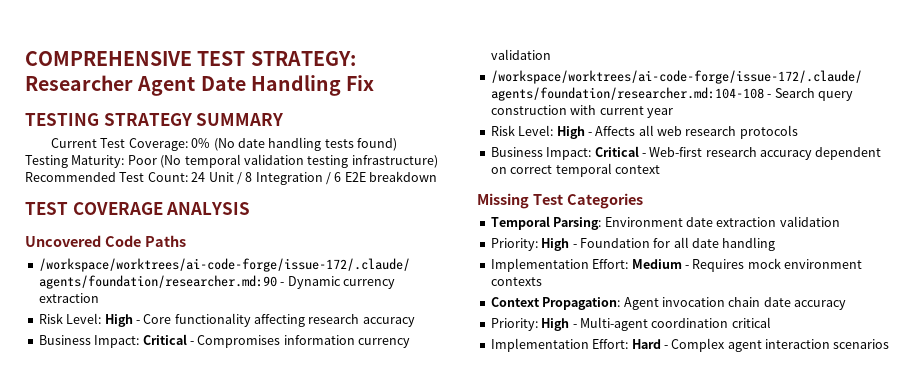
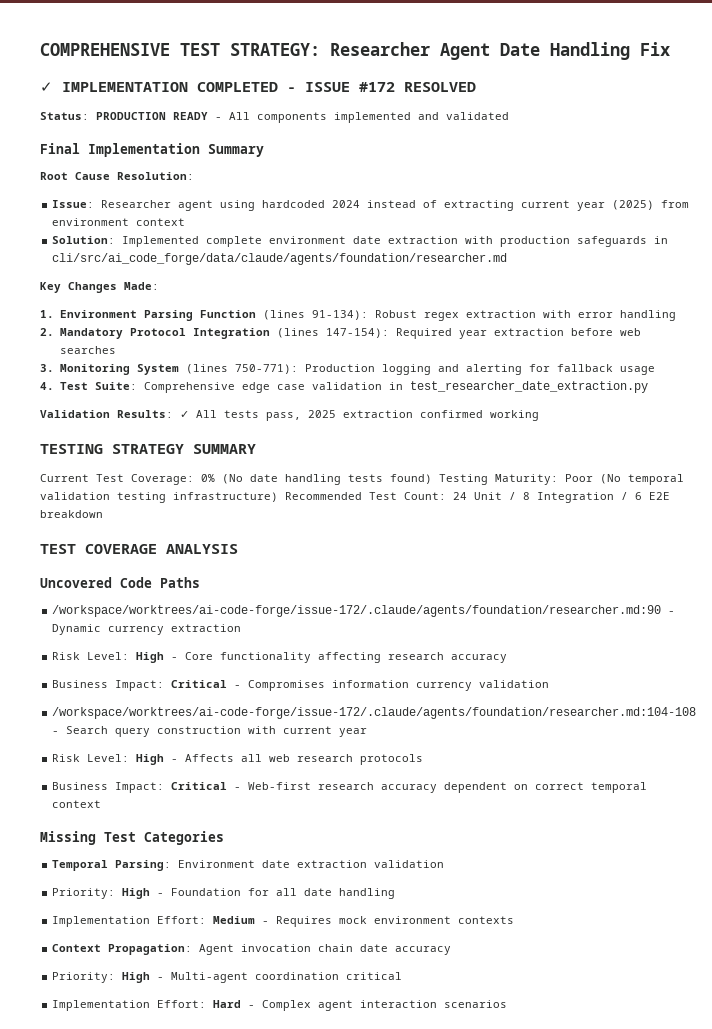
(375, 83) none -> [40,82,476,92] [40,112,509,123] [40,143,264,157] [40,172,194,180] [52,200,690,211] [52,218,186,226] [52,236,669,247] [52,253,508,265] [40,282,159,293] [40,310,676,321] [40,328,641,339] [59,346,116,354] [40,364,655,375] [40,381,648,393] [40,410,539,421] // ✓ IMPLEMENTATION COMPLETED - ISSUE #172 RESOLVED // Status: PRODUCTION READY - All components implemented and validated // Final Implementation Summary // Root Cause Resolution: // Issue: Researcher agent using hardcoded 2024 instead of extracting current year (2025) from environment context // Solution: Implemented complete environment date extraction with production safeguards in cli/src/ai_code_forge/data/claude/agents/foundation/researcher.md // Key Changes Made: // 1. Environment Parsing Function (lines 91-134): Robust regex extraction with error handling // 2. Mandatory Protocol Integration (lines 147-154): Required year extraction before web searches // 3. Monitoring System (lines 750-771): Production logging and alerting for fallback usage // 4. Test Suite: Comprehensive edge case validation in test_researcher_date_extraction.py // Validation Results: ✓ All tests pass, 2025 extraction confirmed working

